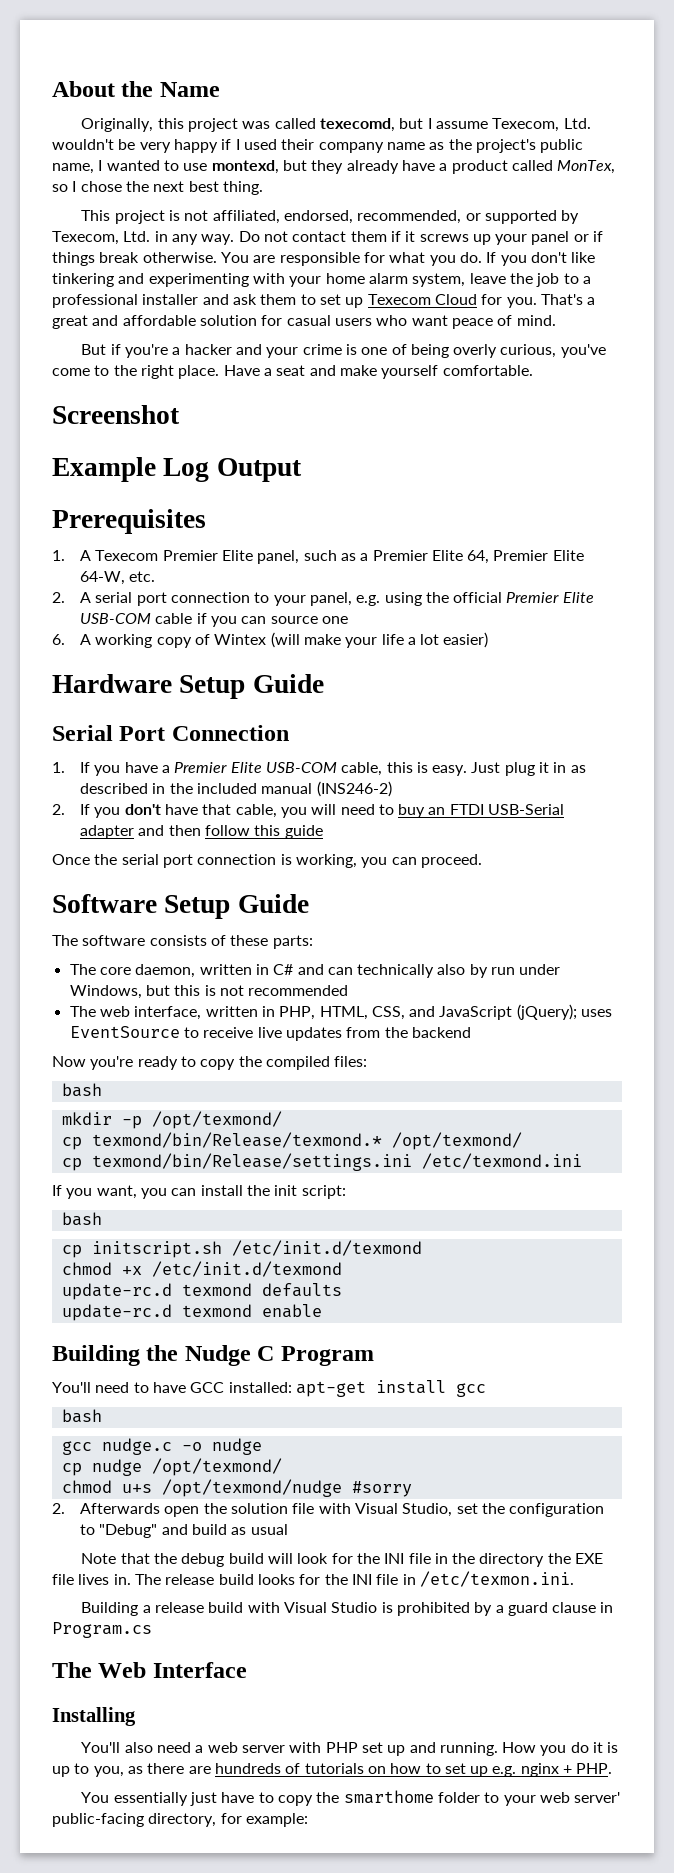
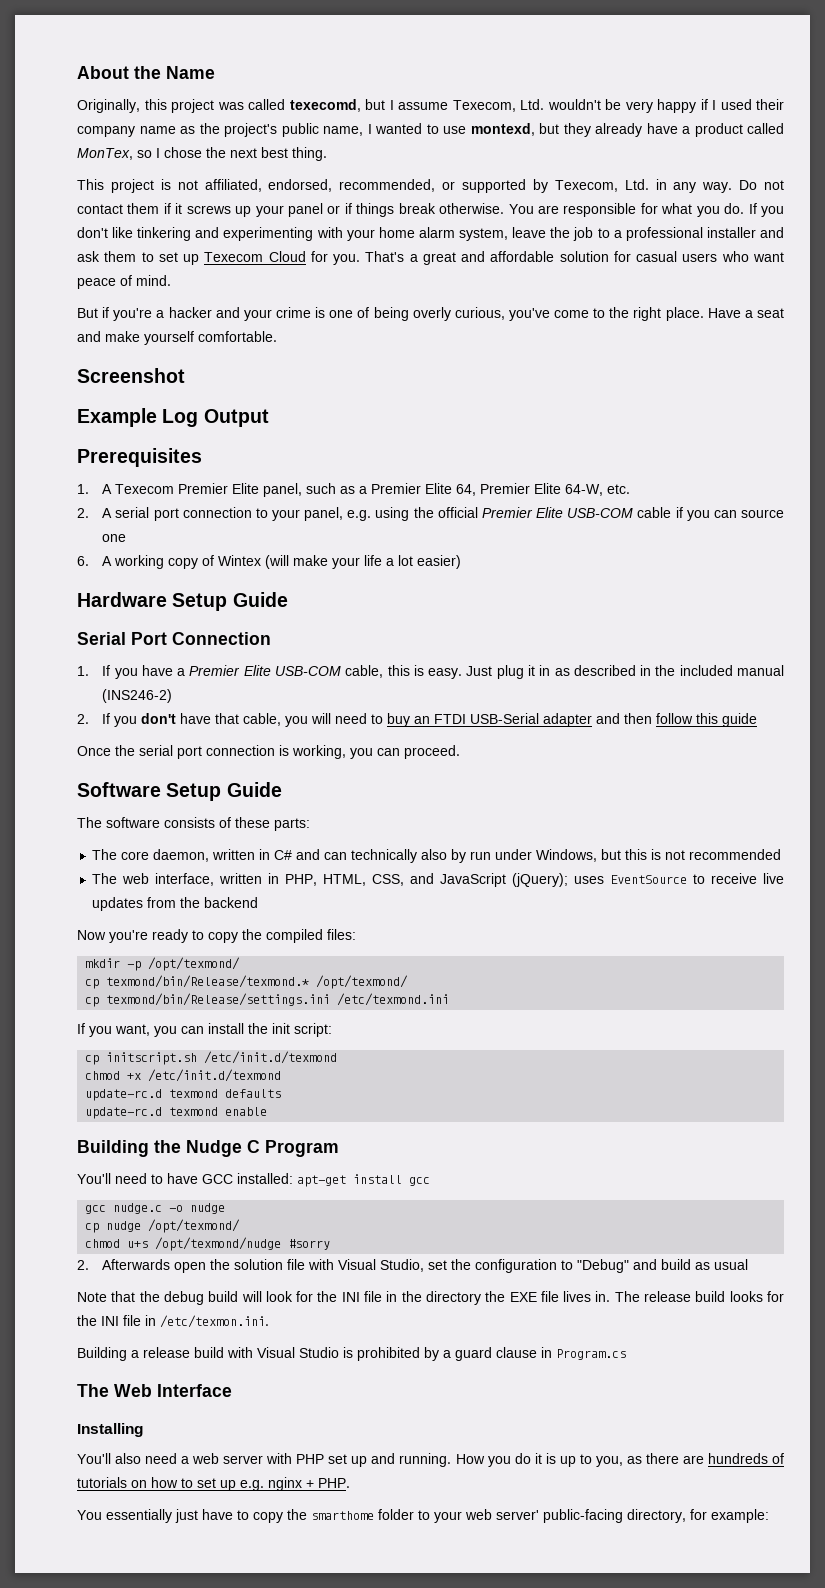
[61,1083,102,1097] // bash -> (356, 934) none
[61,1212,102,1226] // bash -> (332, 1030) none
[61,1409,102,1423] // bash -> (430, 1181) none

